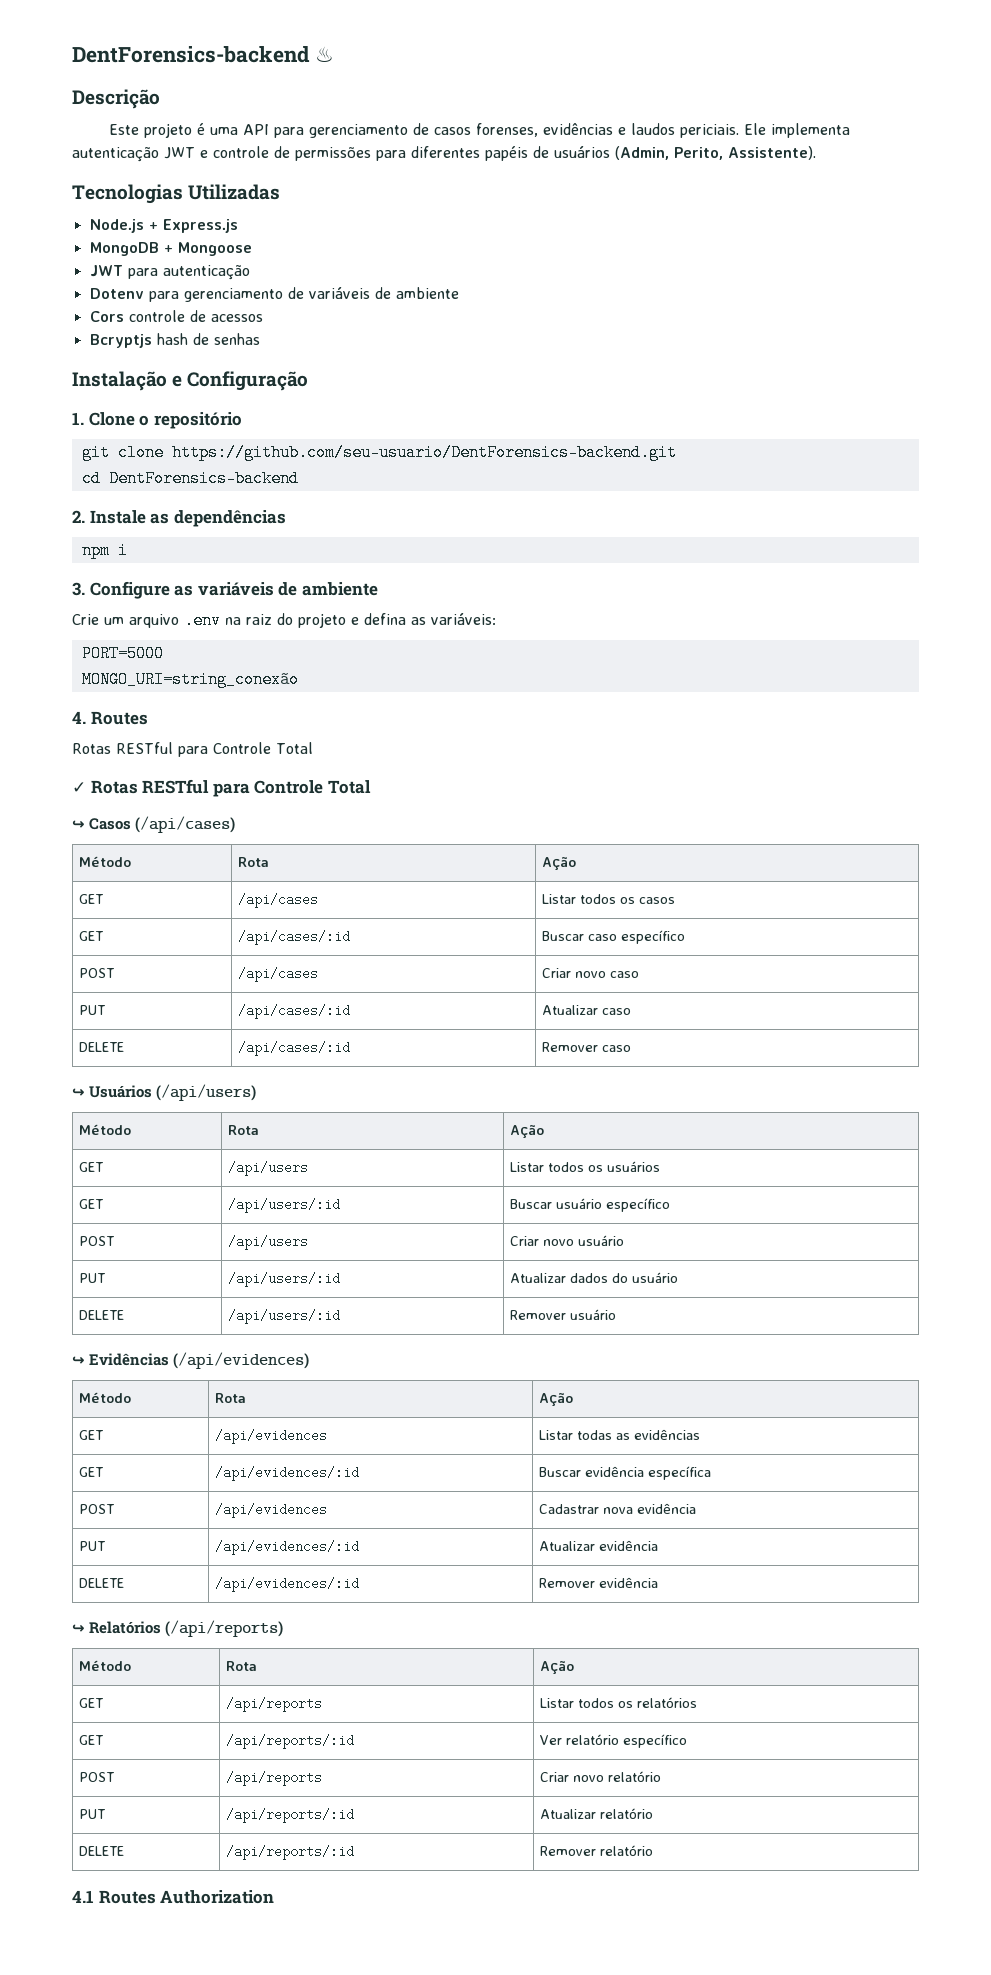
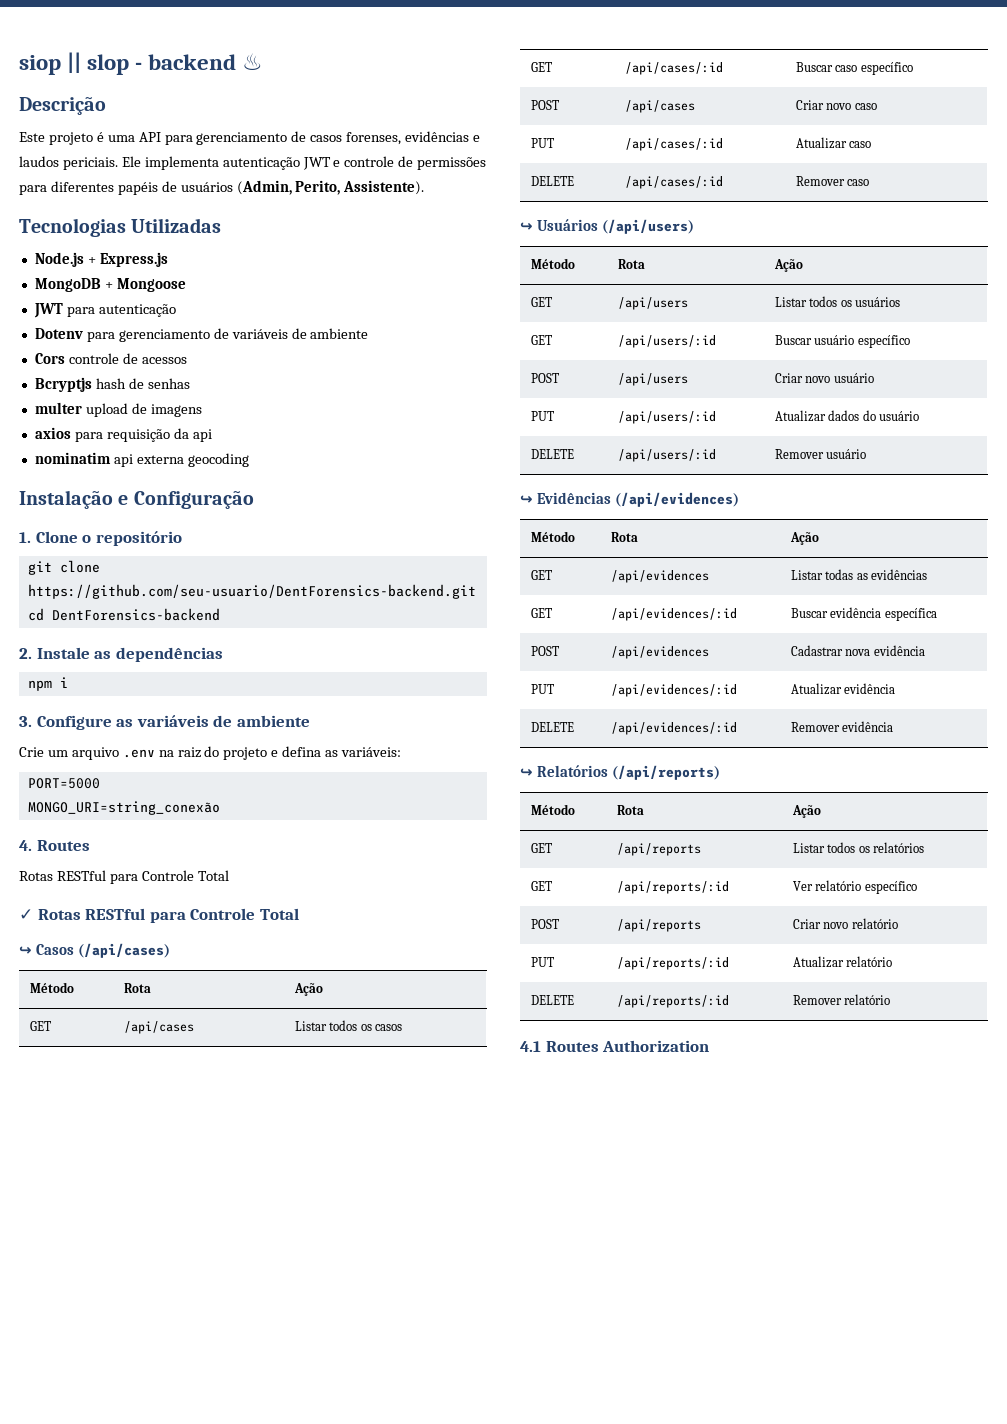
[72,46,310,63] DentForensics-backend -> [19,52,237,75] siop || slop - backend
(260, 339) none -> [34,402,202,417] [34,427,212,442] [34,452,249,467] // multer upload de imagens // axios para requisição da api // nominatim api externa geocoding

